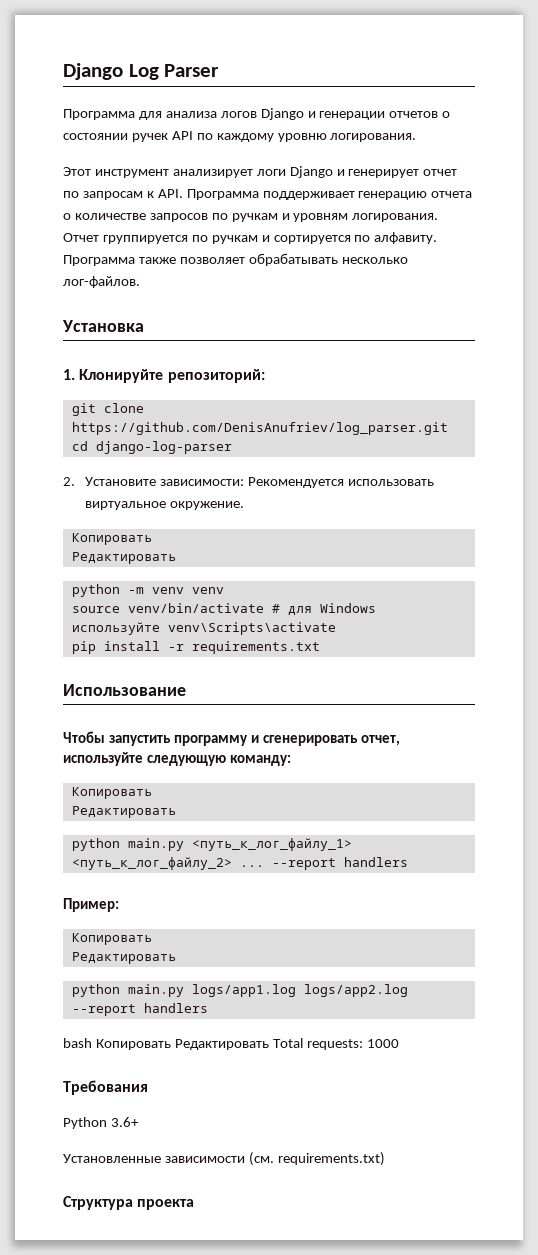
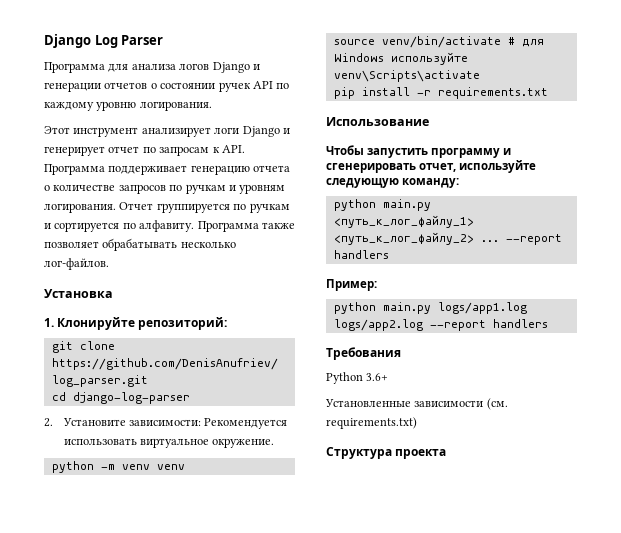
[71,533,152,545] [71,552,176,564] // Копировать // Редактировать -> (275, 443) none
[71,787,152,799] [71,806,176,818] // Копировать // Редактировать -> (460, 183) none
[71,933,152,945] [71,952,176,964] // Копировать // Редактировать -> (377, 285) none
[63,1038,399,1050] // bash Копировать Редактировать Total requests: 1000 -> (548, 323) none

